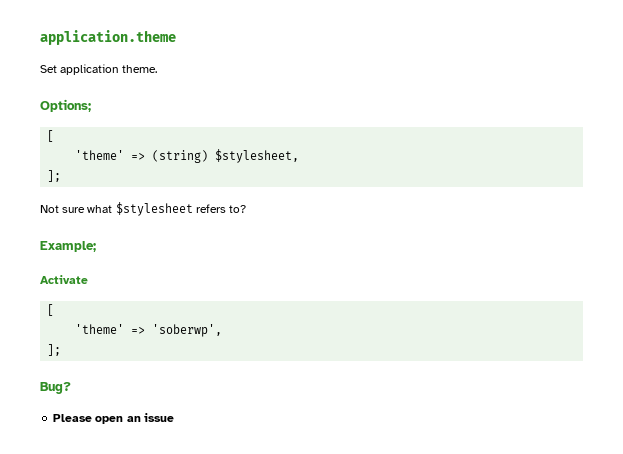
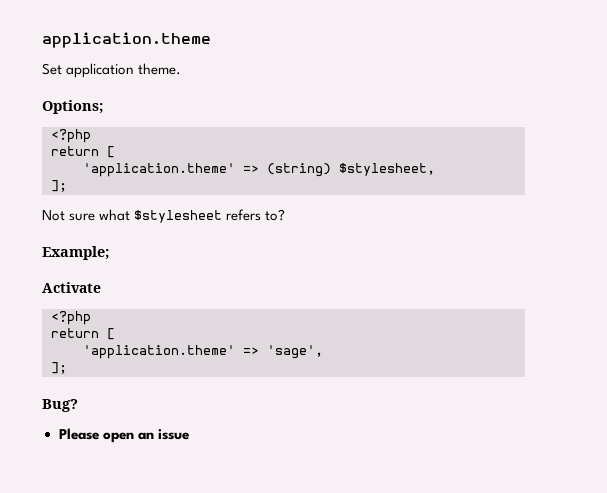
[47,130,55,142] [75,150,125,160] [ // 'theme' -> [51,129,91,143] [51,146,115,158] [83,163,235,177] <?php // return [ // 'application.theme'
[47,304,55,316] [75,324,223,337] [ // 'theme' => 'soberwp', -> [51,311,91,325] [51,328,115,340] [83,345,323,359] <?php // return [ // 'application.theme' => 'sage',

